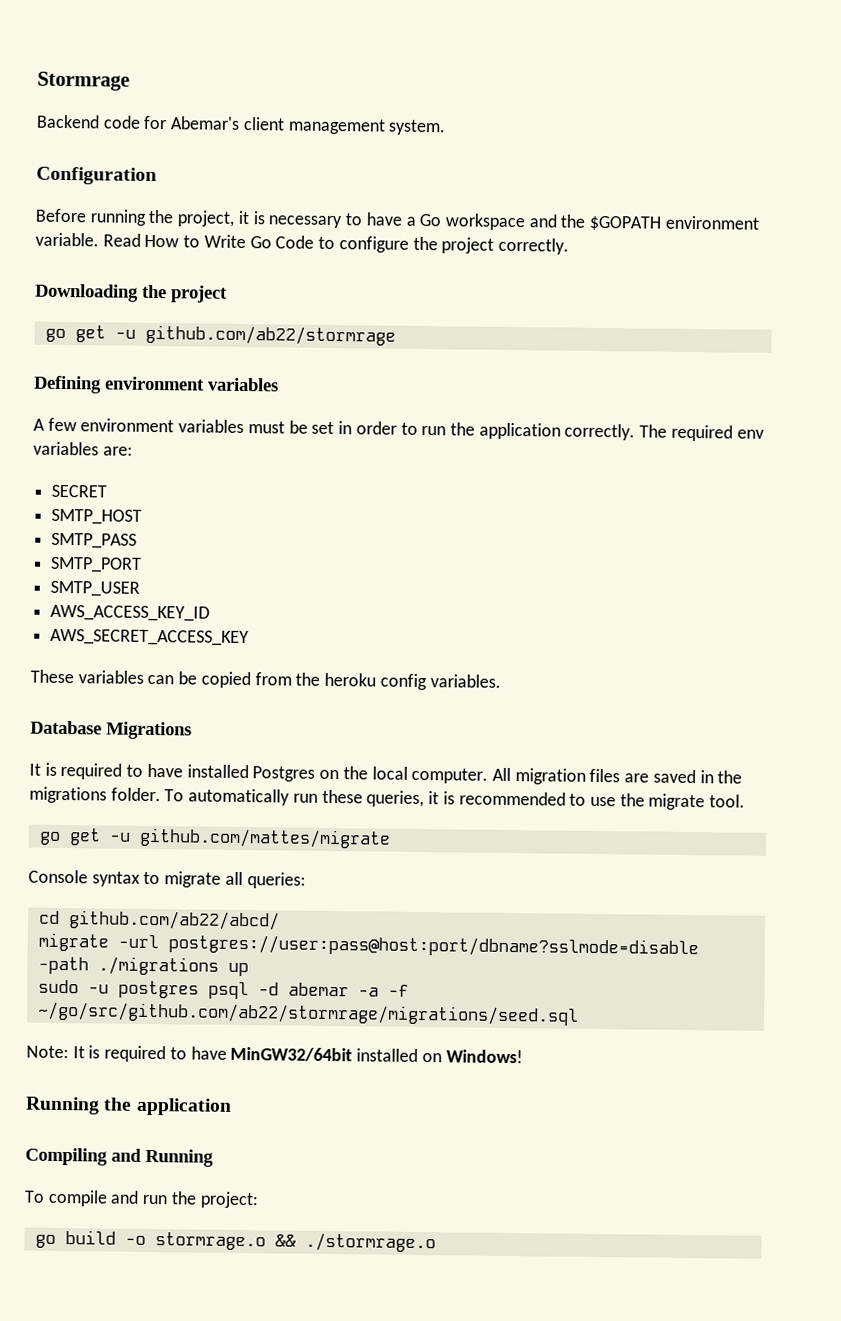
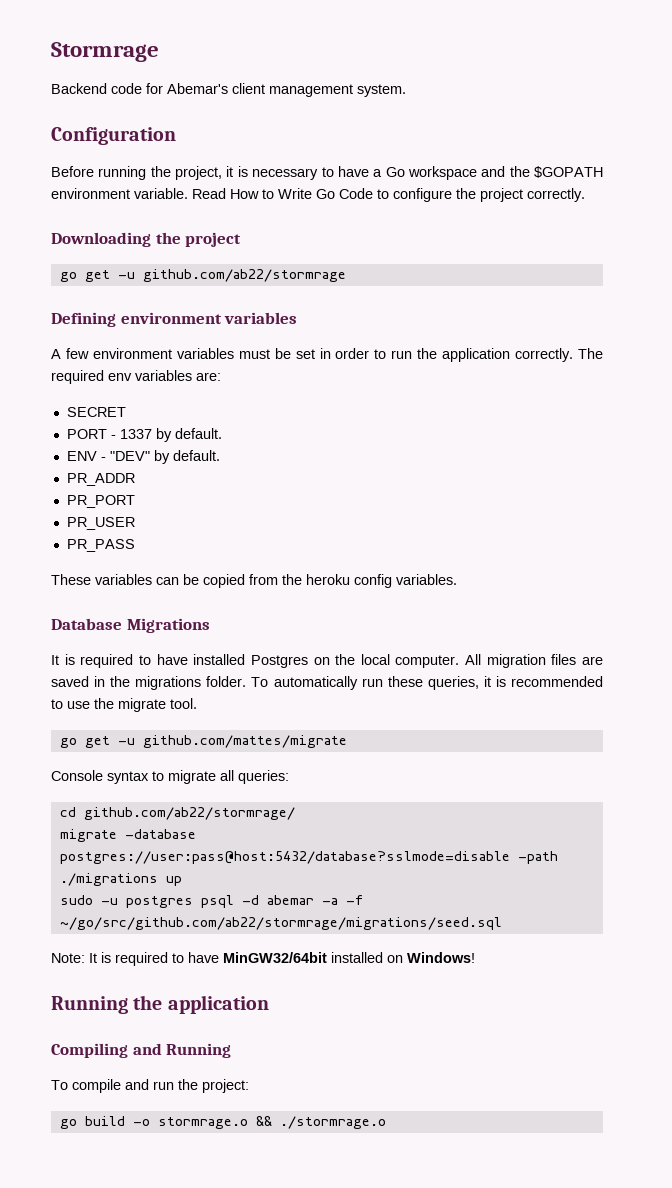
[51,508,143,525] [51,532,138,549] [50,556,143,573] [50,580,141,597] [50,604,211,622] [50,628,250,647] SMTP_HOST // SMTP_PASS // SMTP_PORT // SMTP_USER // AWS_ACCESS_KEY_ID // AWS_SECRET_ACCESS_KEY -> [66,428,222,442] [66,450,220,464] [66,473,135,486] [66,495,135,508] [66,517,135,530] [66,539,135,552] PORT - 1337 by default. // ENV - "DEV" by default. // PR_ADDR // PR_PORT // PR_USER // PR_PASS
[67,910,280,931] [37,932,699,959] github.com/ab22/abcd/ // migrate -url postgres://user:pass@host:port/dbname?sslmode=disable -> [83,807,295,820] [59,829,196,842] [59,851,510,864] github.com/ab22/stormrage/ // migrate -database postgres://user:pass@host:5432/database?sslmode=disable

